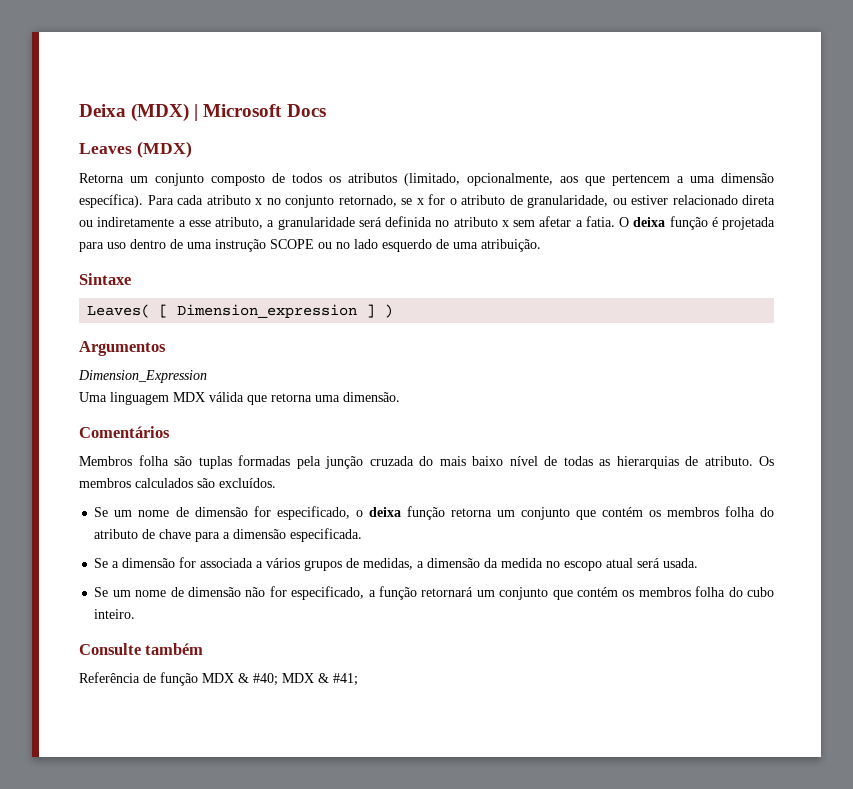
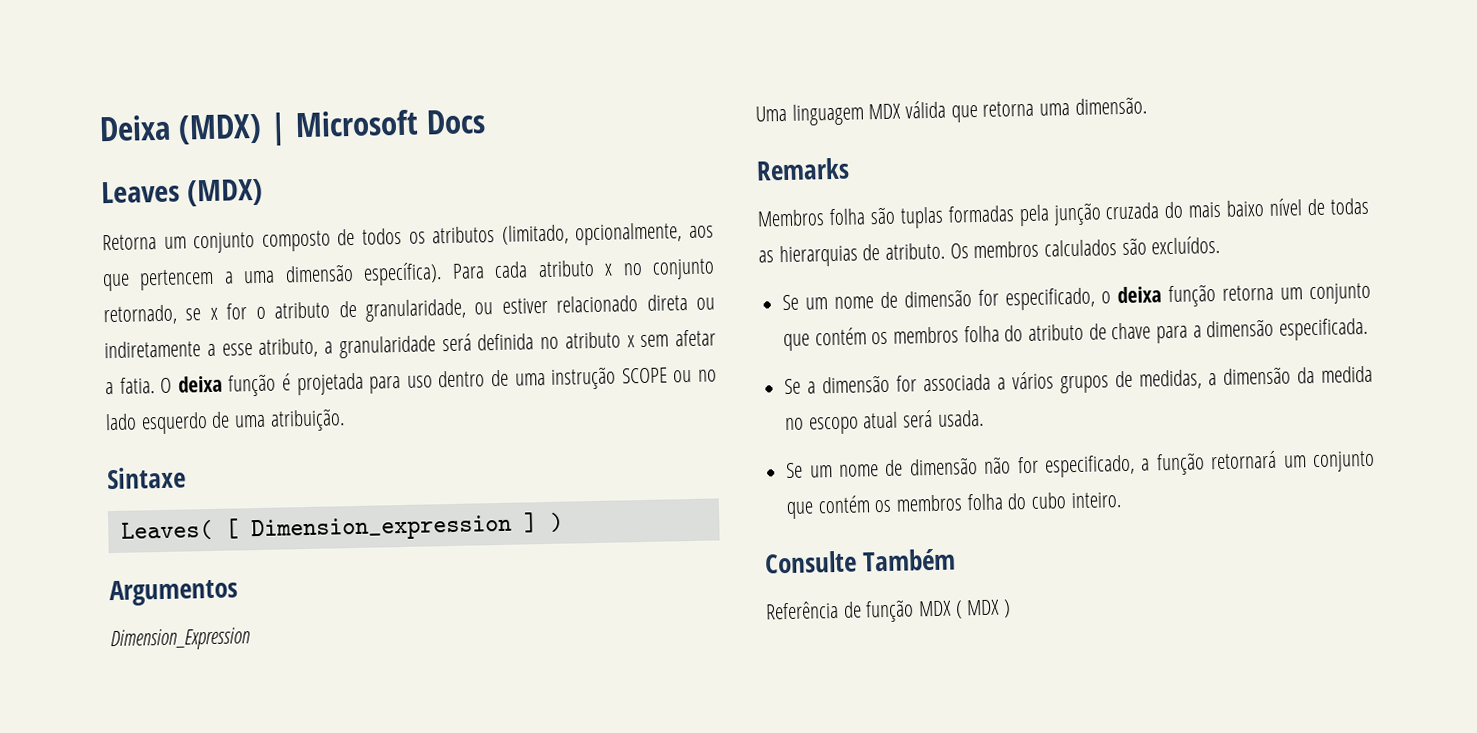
[79,426,170,438] Comentários -> [756,157,850,181] Remarks
[145,643,204,655] também -> [862,548,957,572] Também
[238,673,358,686] & #40; MDX & #41; -> [954,599,1012,619] ( MDX )

